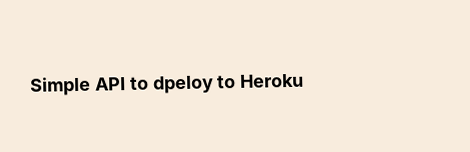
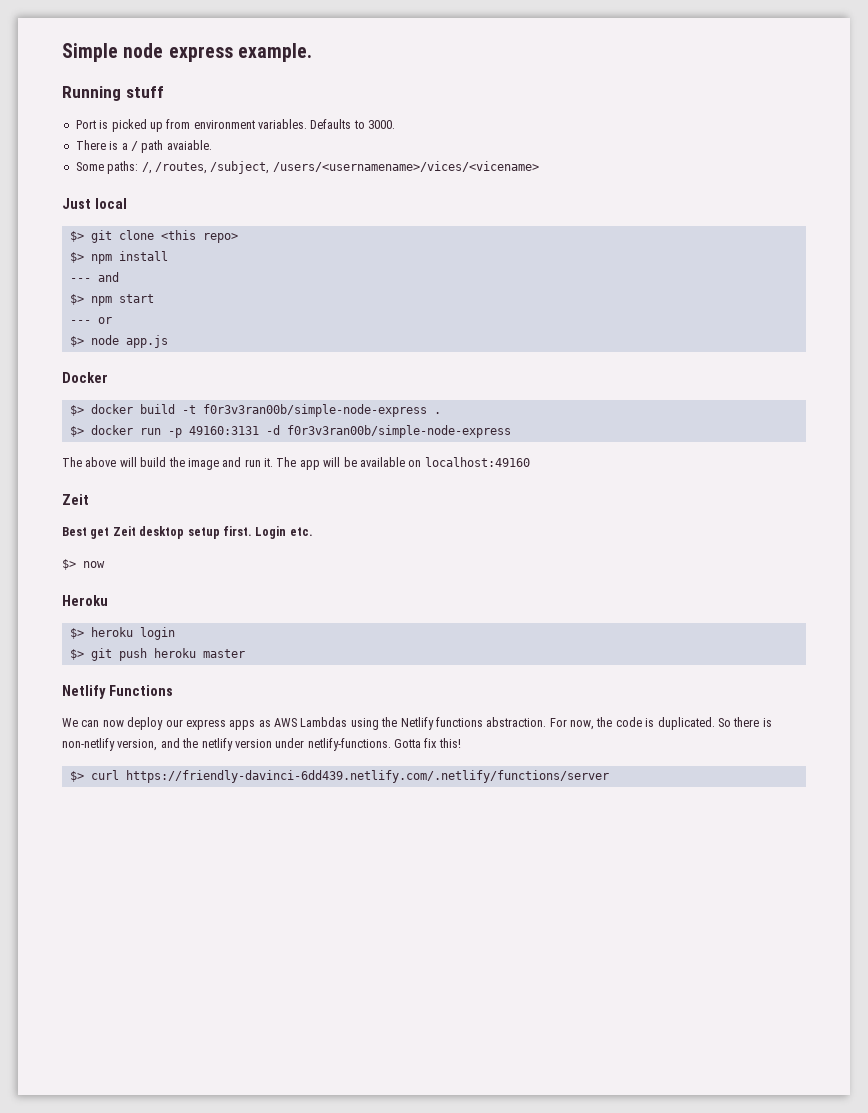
[94,73,305,94] API to dpeloy to Heroku -> [123,43,312,62] [62,86,164,101] [75,119,396,132] [75,140,212,153] [75,161,539,174] [62,198,127,209] [69,230,238,243] [69,251,168,264] [69,272,119,282] [69,294,154,306] [69,317,112,324] [69,335,168,348] [62,372,108,383] [69,404,441,417] [69,425,511,438] [62,457,530,470] [62,494,89,505] [62,526,313,539] [62,559,105,570] [62,595,108,606] [69,627,175,640] [69,648,245,661] [62,685,173,699] [62,717,772,730] [62,738,461,751] [69,770,609,783] node express example. // Running stuff // Port is picked up from environment variables. Defaults to 3000. // There is a / path avaiable. // Some paths: /, /routes, /subject, /users/<usernamename>/vices/<vicename> // Just local // $> git clone <this repo> // $> npm install // --- and // $> npm start // --- or // $> node app.js // Docker // $> docker build -t f0r3v3ran00b/simple-node-express . // $> docker run -p 49160:3131 -d f0r3v3ran00b/simple-node-express // The above will build the image and run it. The app will be available on localhost:49160 // Zeit // Best get Zeit desktop setup first. Login etc. // $> now // Heroku // $> heroku login // $> git push heroku master // Netlify Functions // We can now deploy our express apps as AWS Lambdas using the Netlify functions abstraction. For now, the code is duplicated. So there is non-netlify version, and the netlify version under netlify-functions. Gotta fix this! // $> curl https://friendly-davinci-6dd439.netlify.com/.netlify/functions/server

